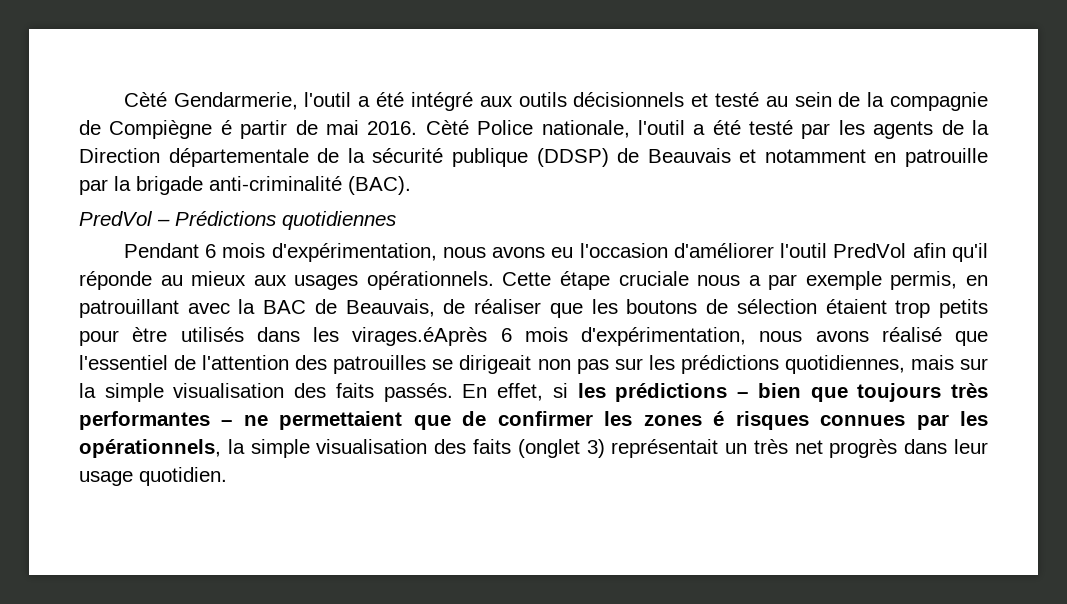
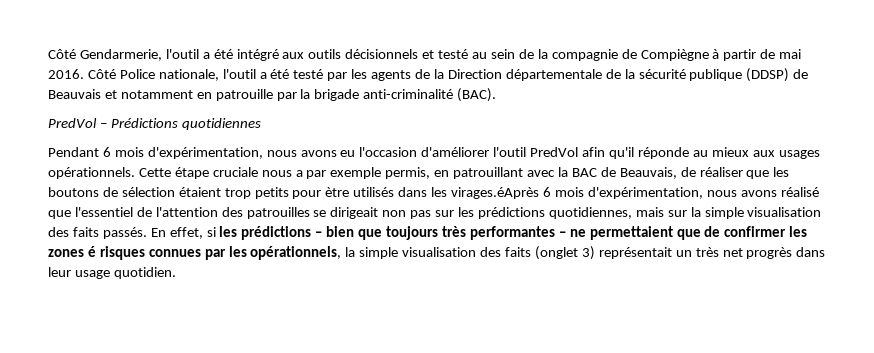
[123,92,167,107] Cèté -> [48,49,76,59] Côté
[220,120,232,135] é -> [712,49,720,59] à
[425,120,469,135] Cèté -> [87,69,116,79] Côté

